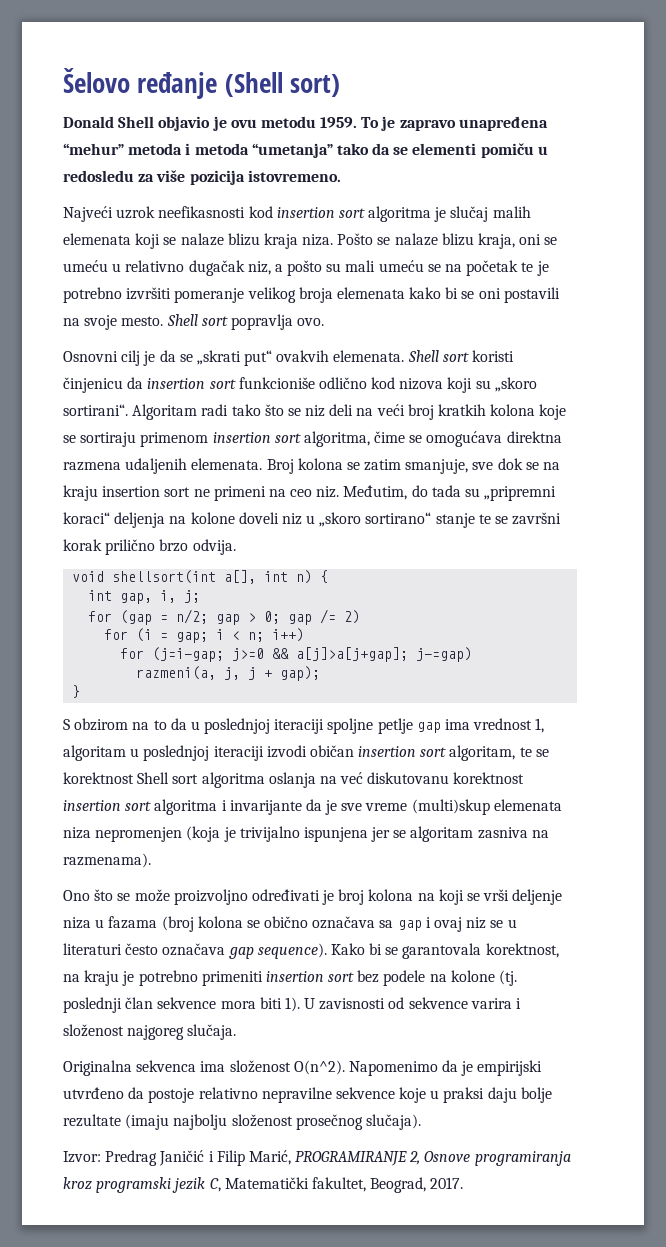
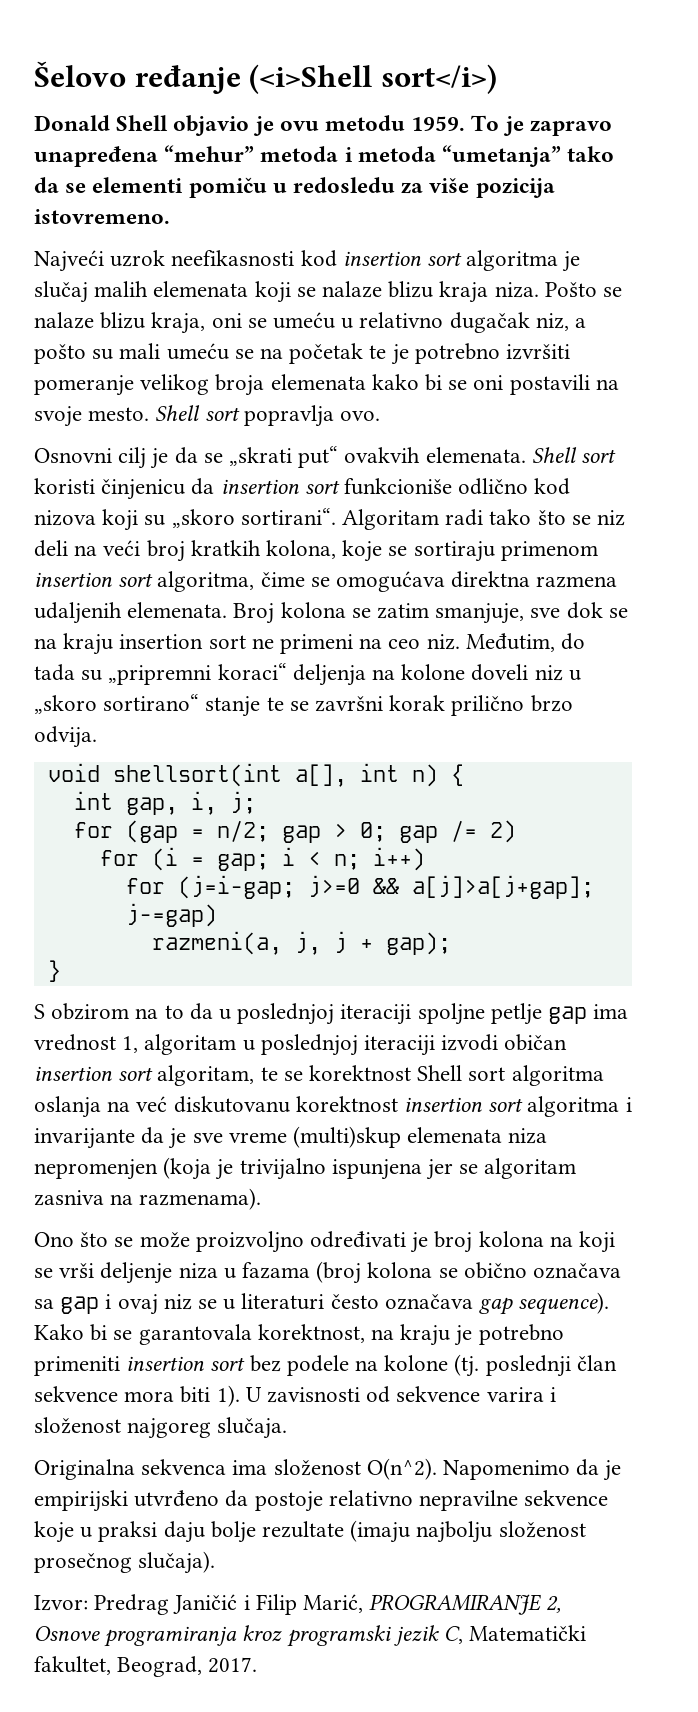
[224,72,340,97] (Shell sort) -> [249,64,497,94] (<i>Shell sort</i>)
[490,404,536,416] kolona -> [266,540,337,559] kolona,

